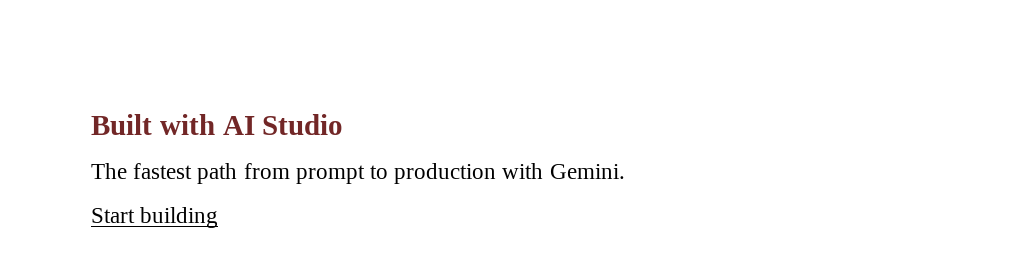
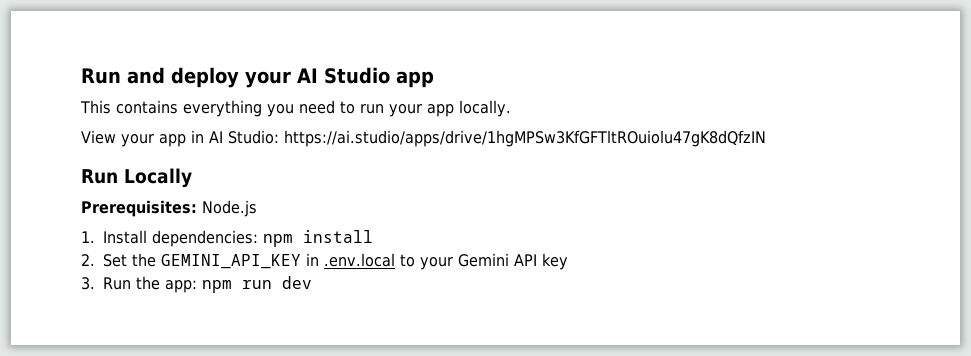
[91,114,344,135] [91,163,625,184] [91,207,219,228] Built with AI Studio // The fastest path from prompt to production with Gemini. // Start building -> [81,67,434,88] [80,100,511,117] [81,130,766,147] [81,168,192,188] [81,200,257,217] [81,230,373,247] [81,253,568,270] [81,276,312,293] Run and deploy your AI Studio app // This contains everything you need to run your app locally. // View your app in AI Studio: https://ai.studio/apps/drive/1hgMPSw3KfGFTltROuiolu47gK8dQfzIN // Run Locally // Prerequisites: Node.js // 1. Install dependencies: npm install // 2. Set the GEMINI_API_KEY in .env.local to your Gemini API key // 3. Run the app: npm run dev

